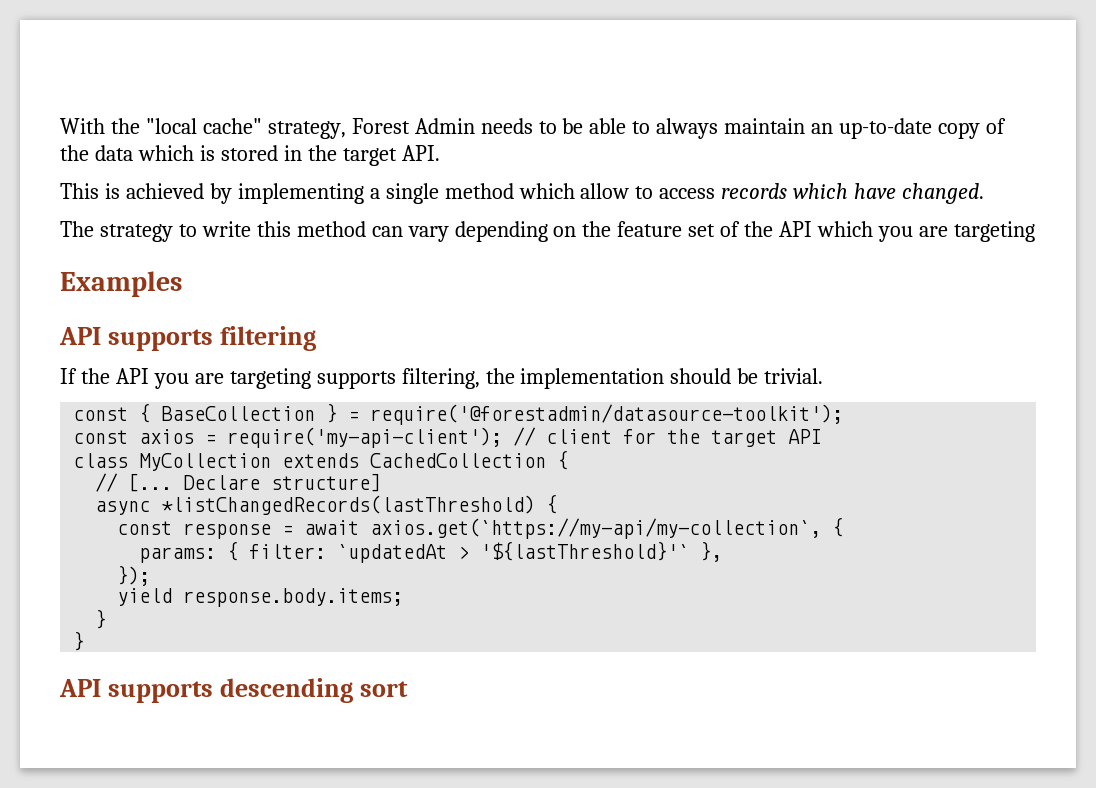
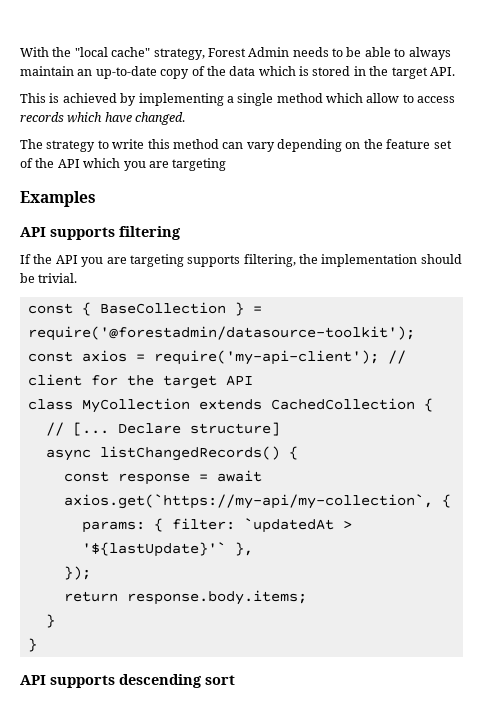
[161,495,536,515] *listChangedRecords(lastThreshold) -> [99,446,280,461] listChangedRecords()
[480,541,690,561] '${lastThreshold}'` -> [81,542,226,557] '${lastUpdate}'`
[117,588,173,606] yield -> [63,591,118,602] return

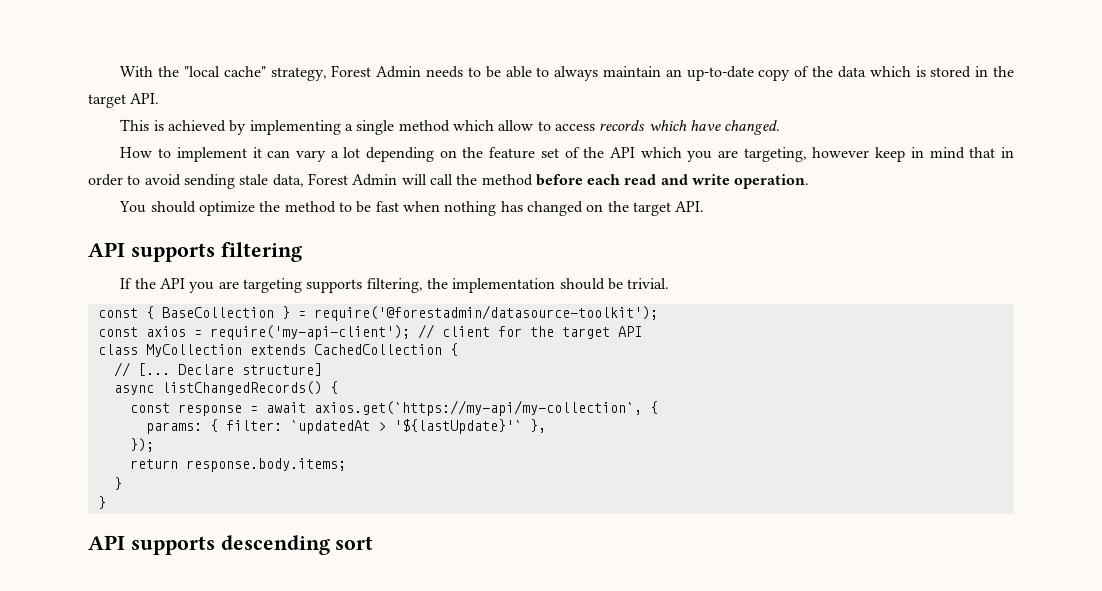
[20,139,275,152] The strategy to write this method can vary -> [120,147,361,162] How to implement it can vary a lot
[172,158,227,171] [20,191,96,207] targeting // Examples -> [743,147,1015,162] [88,173,810,189] [119,201,705,216] targeting, however keep in mind that in order to avoid sending stale data, Forest Admin will call the method before each read and write operation. // You should optimize the method to be fast when nothing has changed on the target API.

